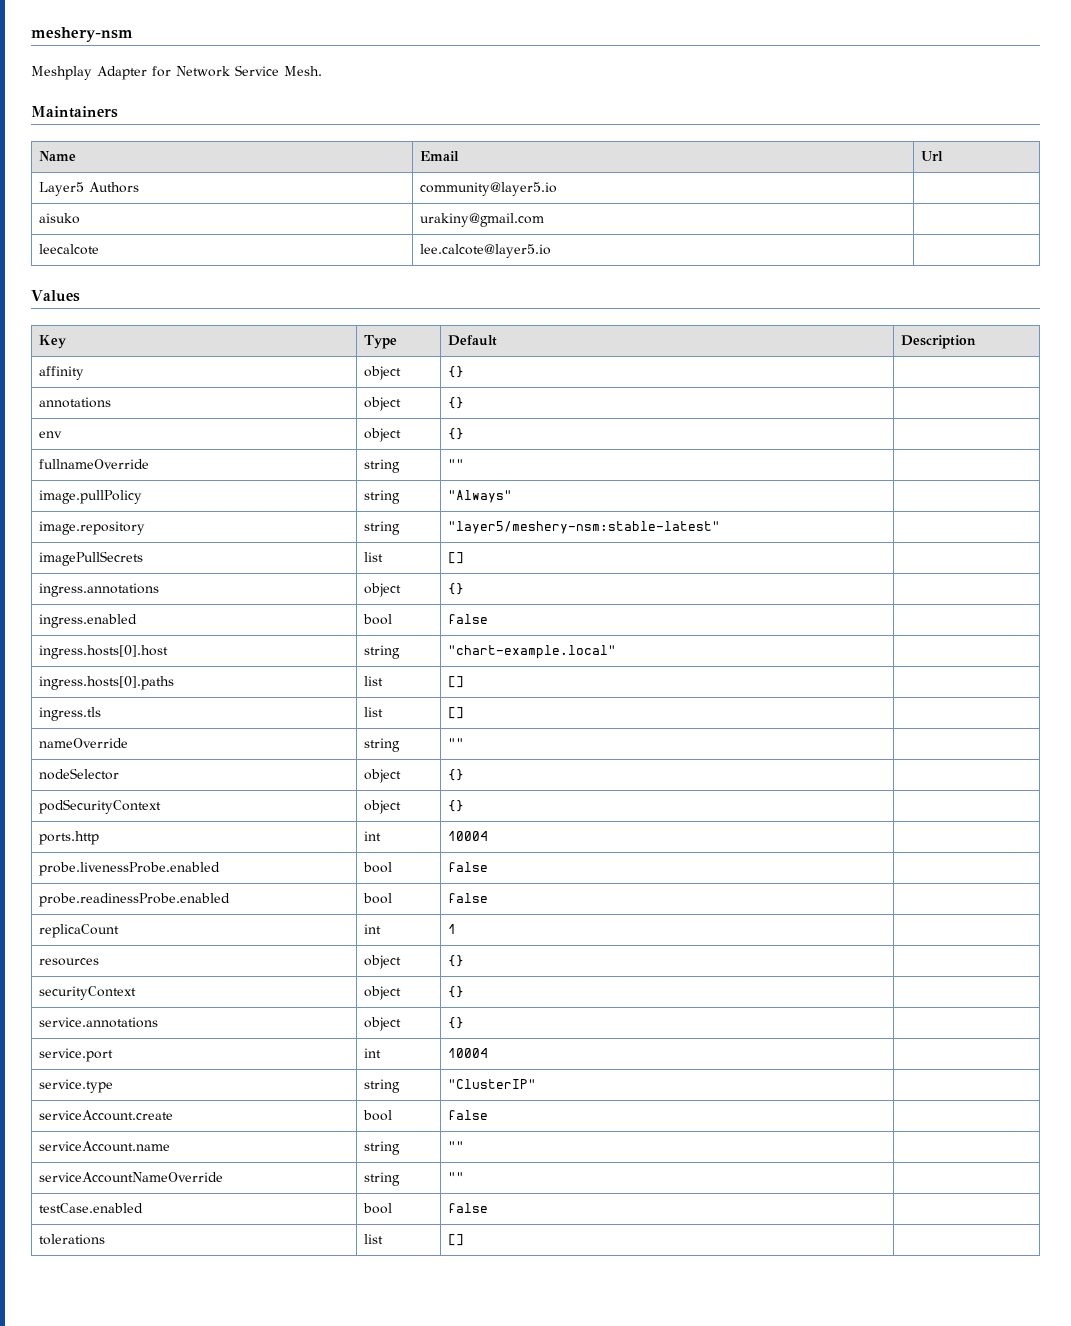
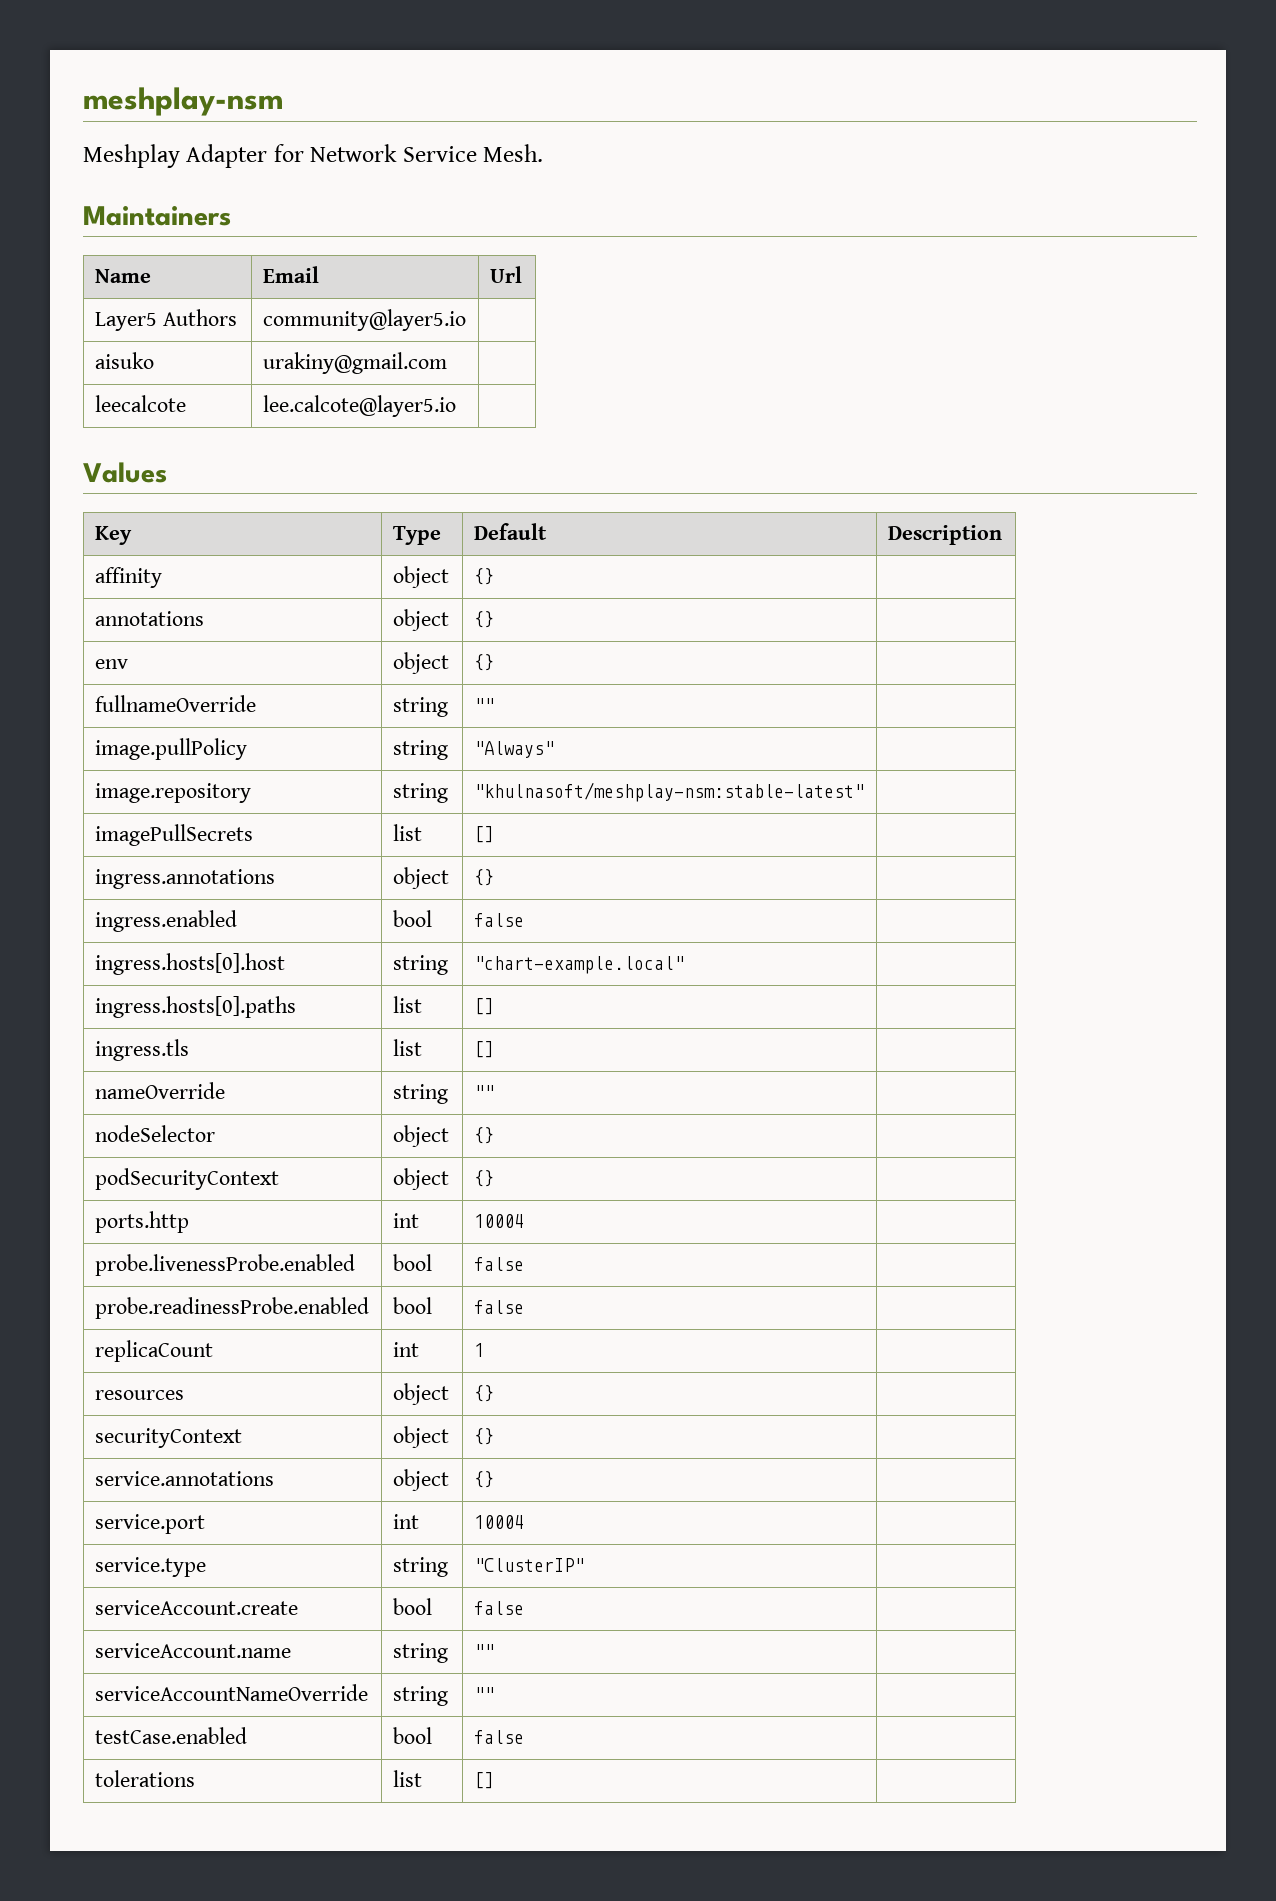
[31,27,133,42] meshery-nsm -> [83,87,283,116] meshplay-nsm
[448,521,721,534] "layer5/meshery-nsm:stable-latest" -> [473,782,864,802] "khulnasoft/meshplay-nsm:stable-latest"

